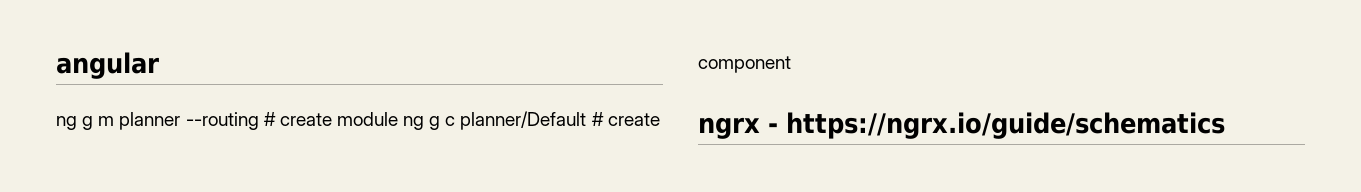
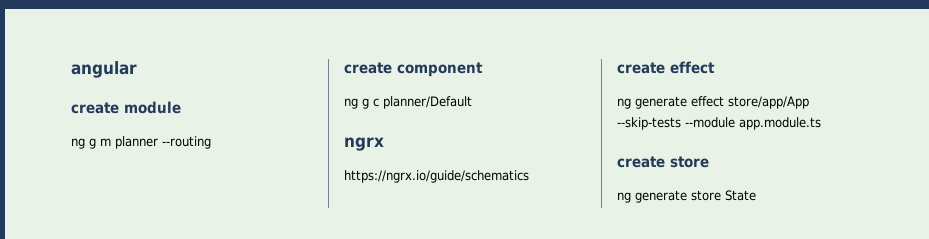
(159, 65) none -> [71,101,181,114] // create module
[263,112,398,126] # create module -> [344,62,483,77] // create component //
[591,112,660,126] [698,56,791,73] # create component -> (472, 102) none
[768,123,778,133] - -> (384, 144) //
(1225, 125) none -> [617,61,715,74] [617,96,809,109] [617,117,821,130] [617,156,709,168] [617,190,756,203] // create effect // ng generate effect store/app/App --skip-tests --module app.module.ts // create store // ng generate store State

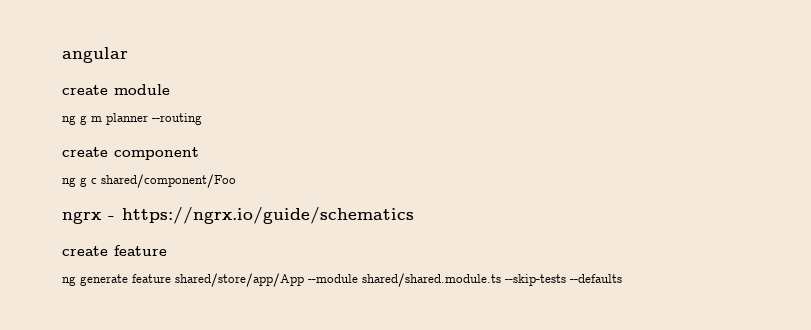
[383,96,472,109] planner/Default -> [101,174,236,188] shared/component/Foo
(384, 144) // -> [108,216,115,220] -
[670,61,715,74] [617,96,809,109] [617,117,821,130] [617,156,709,168] [617,190,756,203] effect // ng generate effect store/app/App --skip-tests --module app.module.ts // create store // ng generate store State -> [114,245,167,256] [62,273,622,287] feature // ng generate feature shared/store/app/App --module shared/shared.module.ts --skip-tests --defaults

